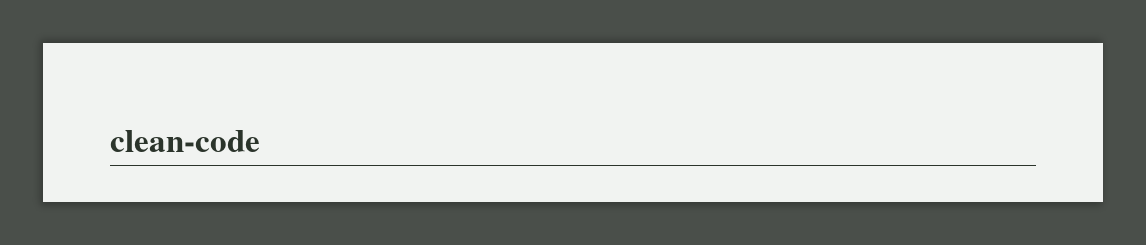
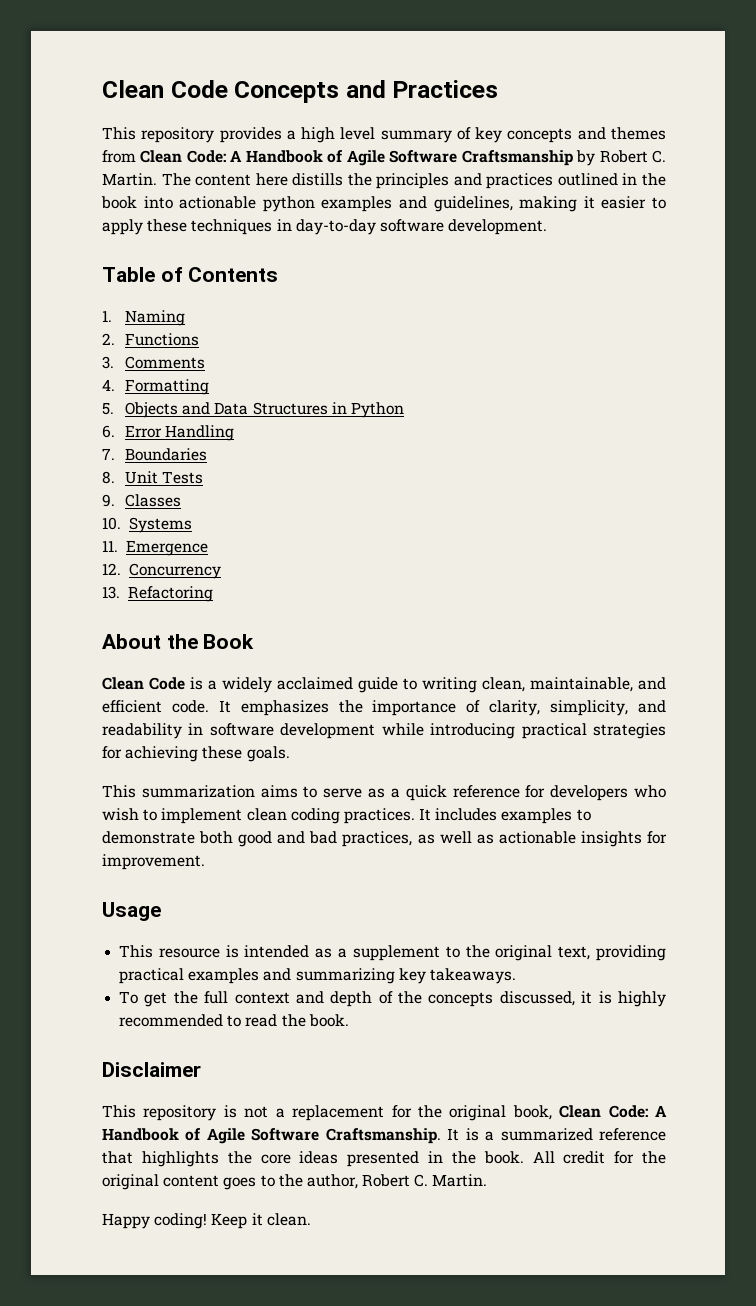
[110,130,260,152] clean-code -> [102,80,499,103] [102,127,666,143] [102,150,666,166] [102,173,666,189] [101,196,667,212] [102,219,548,235] [102,267,279,282] [102,310,186,326] [102,333,200,346] [102,356,206,369] [102,379,210,395] [102,402,405,418] [102,425,235,441] [102,448,208,461] [102,471,204,484] [102,494,182,507] [102,517,192,533] [102,540,208,556] [102,563,221,579] [102,586,213,602] [102,634,255,649] [102,677,666,693] [102,700,667,716] [102,723,666,739] [102,746,290,762] [102,785,666,801] [102,808,591,824] [102,831,667,847] [102,854,205,870] [102,902,161,921] [119,945,666,961] [119,968,516,984] [119,991,667,1007] [119,1014,349,1027] [102,1062,201,1077] [102,1105,667,1121] [102,1128,667,1144] [102,1151,666,1167] [102,1174,488,1190] [102,1213,311,1229] Clean Code Concepts and Practices // This repository provides a high level summary of key concepts and themes from Clean Code: A Handbook of Agile Software Craftsmanship by Robert C. Martin. The content here distills the principles and practices outlined in the book into actionable python examples and guidelines, making it easier to apply these techniques in day-to-day software development. // Table of Contents // 1. Naming // 2. Functions // 3. Comments // 4. Formatting // 5. Objects and Data Structures in Python // 6. Error Handling // 7. Boundaries // 8. Unit Tests // 9. Classes // 10. Systems // 11. Emergence // 12. Concurrency // 13. Refactoring // About the Book // Clean Code is a widely acclaimed guide to writing clean, maintainable, and efficient code. It emphasizes the importance of clarity, simplicity, and readability in software development while introducing practical strategies for achieving these goals. // This summarization aims to serve as a quick reference for developers who wish to implement clean coding practices. It includes examples to demonstrate both good and bad practices, as well as actionable insights for improvement. // Usage // This resource is intended as a supplement to the original text, providing practical examples and summarizing key takeaways. // To get the full context and depth of the concepts discussed, it is highly recommended to read the book. // Disclaimer // This repository is not a replacement for the original book, Clean Code: A Handbook of Agile Software Craftsmanship. It is a summarized reference that highlights the core ideas presented in the book. All credit for the original content goes to the author, Robert C. Martin. // Happy coding! Keep it clean.

